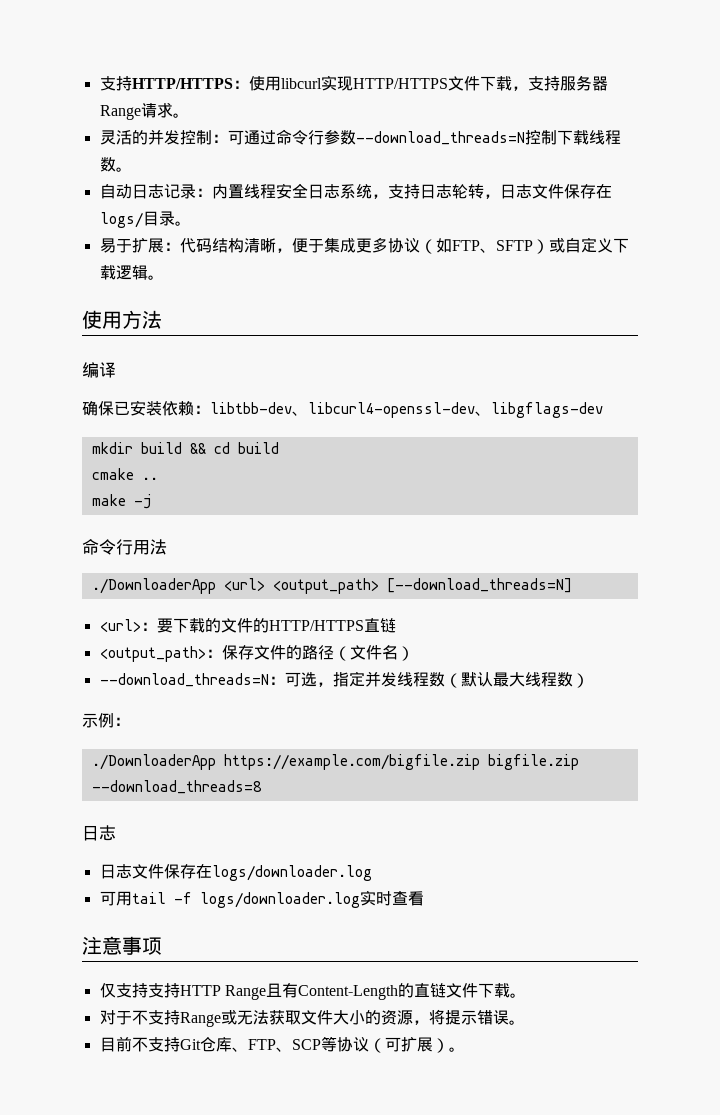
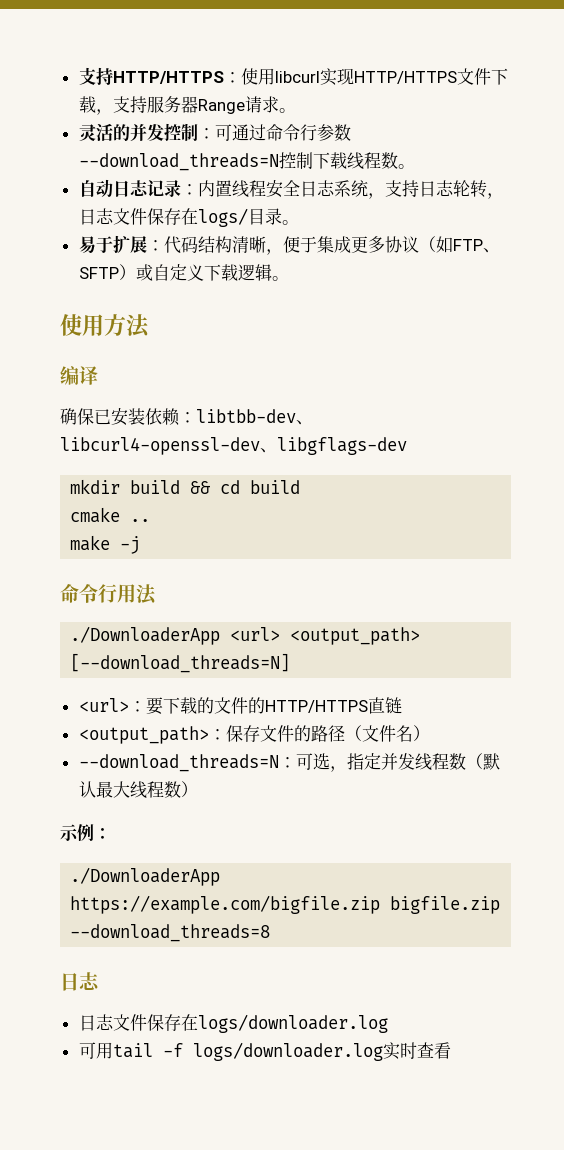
[82,936,162,955] [99,983,526,1000] [99,1009,525,1027] [99,1036,465,1053] // 注意事项 // 仅支持支持HTTP Range且有Content-Length的直链文件下载。 // 对于不支持Range或无法获取文件大小的资源，将提示错误。 // 目前不支持Git仓库、FTP、SCP等协议（可扩展）。 -> (451, 1050) none

